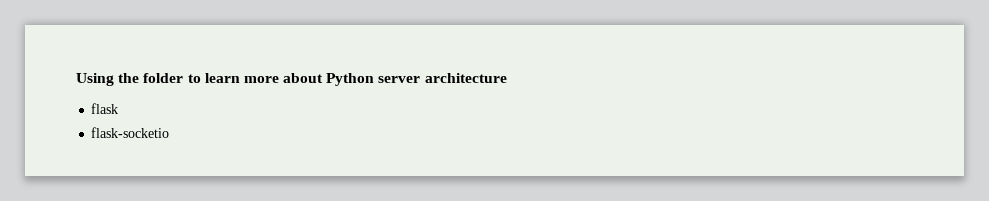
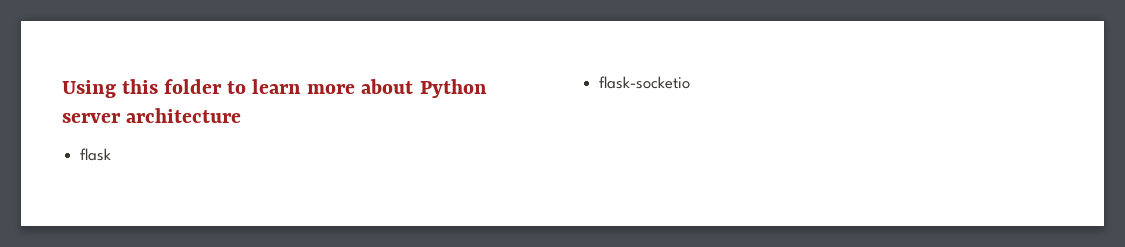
[118,73,140,83] the -> [122,79,159,94] this

